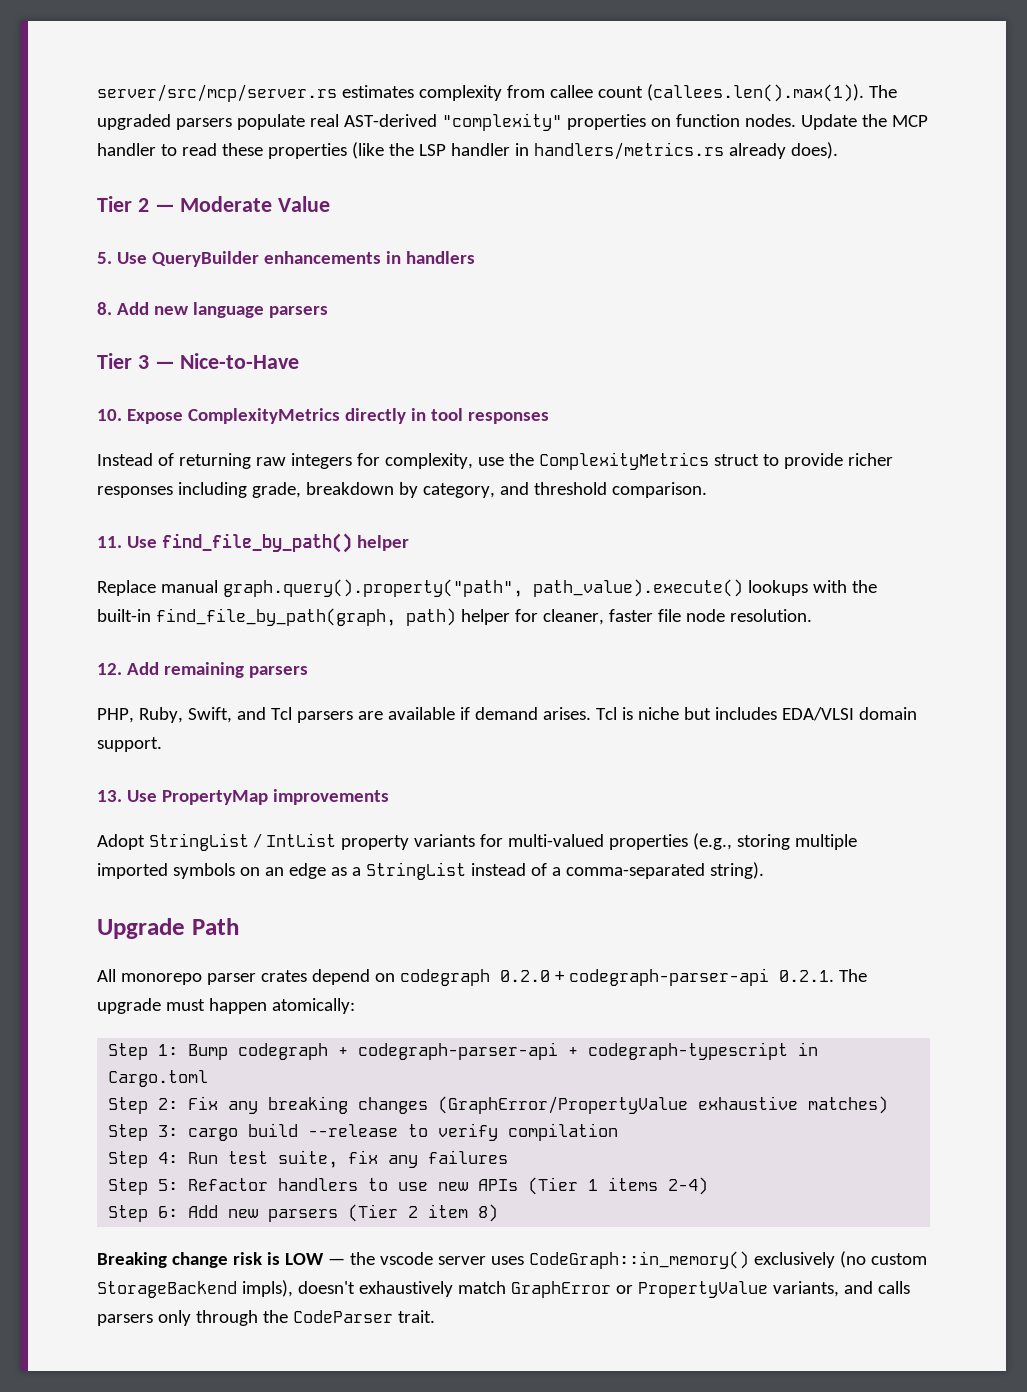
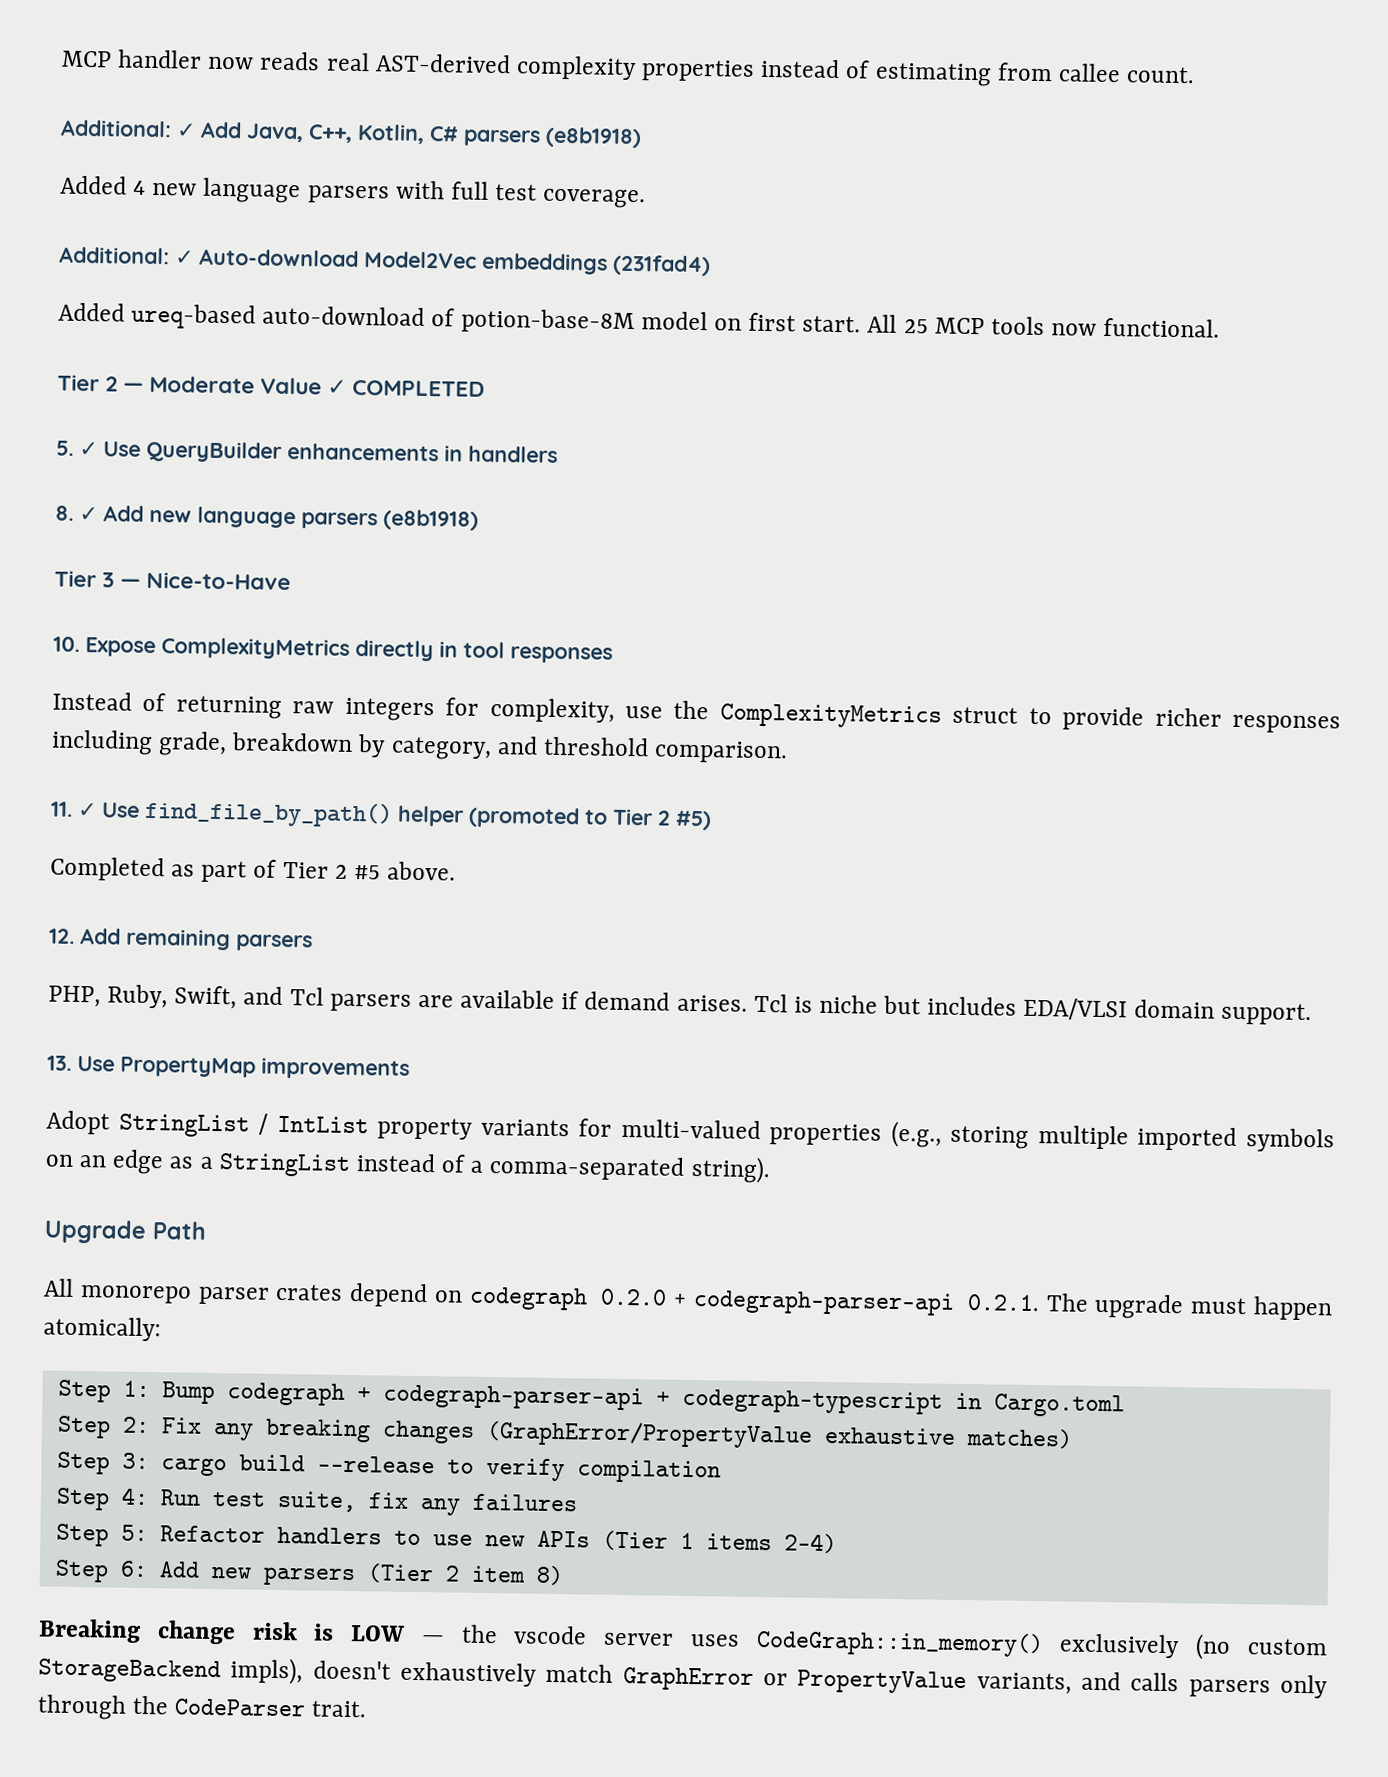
[97,84,897,102] [97,113,928,131] [97,142,838,160] server/src/mcp/server.rs estimates complexity from callee count (callees.len().max(1)). The upgraded parsers populate real AST-derived "complexity" properties on function nodes. Update the MCP handler to read these properties (like the LSP handler in handlers/metrics.rs already does). -> [61,49,1196,87] [60,119,642,149] [60,175,647,209] [59,246,711,277] [58,302,1221,338] MCP handler now reads real AST-derived complexity properties instead of estimating from callee count. // Additional: ✓ Add Java, C++, Kotlin, C# parsers (e8b1918) // Added 4 new language parsers with full test coverage. // Additional: ✓ Auto-download Model2Vec embeddings (231fad4) // Added ureq-based auto-download of potion-base-8M model on first start. All 25 MCP tools now functional.
(331, 204) none -> [327,379,486,397] ✓ COMPLETED
(112, 258) none -> [79,441,98,457] ✓
(112, 308) none -> [79,506,98,522] ✓
(328, 312) none -> [383,509,479,531] (e8b1918)
(122, 542) none -> [77,802,97,818] ✓
[97,579,877,597] [97,608,812,626] // Replace manual graph.query().property("path", path_value).execute() lookups with the built-in find_file_by_path(graph, path) helper for cleaner, faster file node resolution. -> [468,806,712,831] [50,856,457,883] (promoted to Tier 2 #5) // Completed as part of Tier 2 #5 above.

